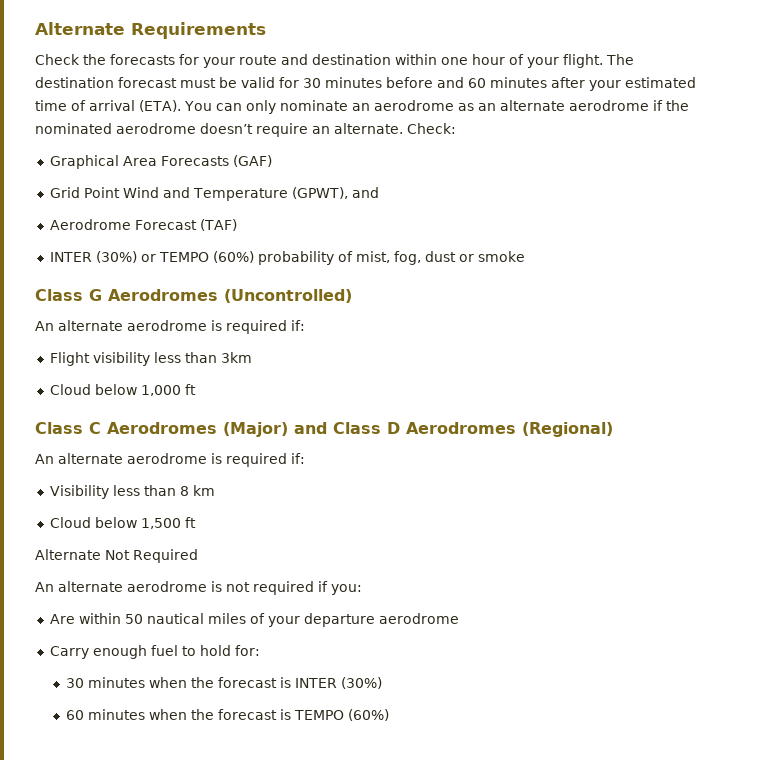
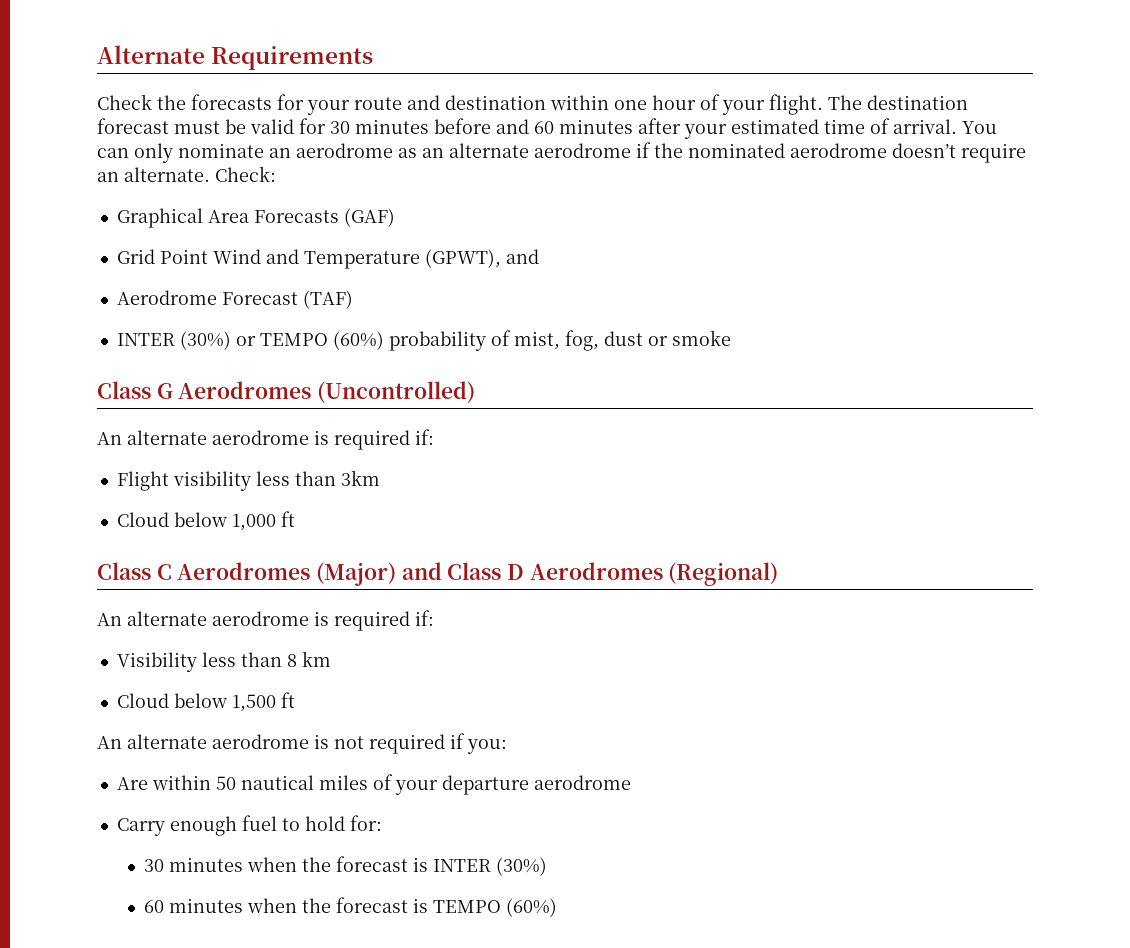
[89,100,181,112] arrival (ETA). -> [893,119,957,134] arrival.
[35,549,198,563] // Alternate Not Required -> (295, 700) none

